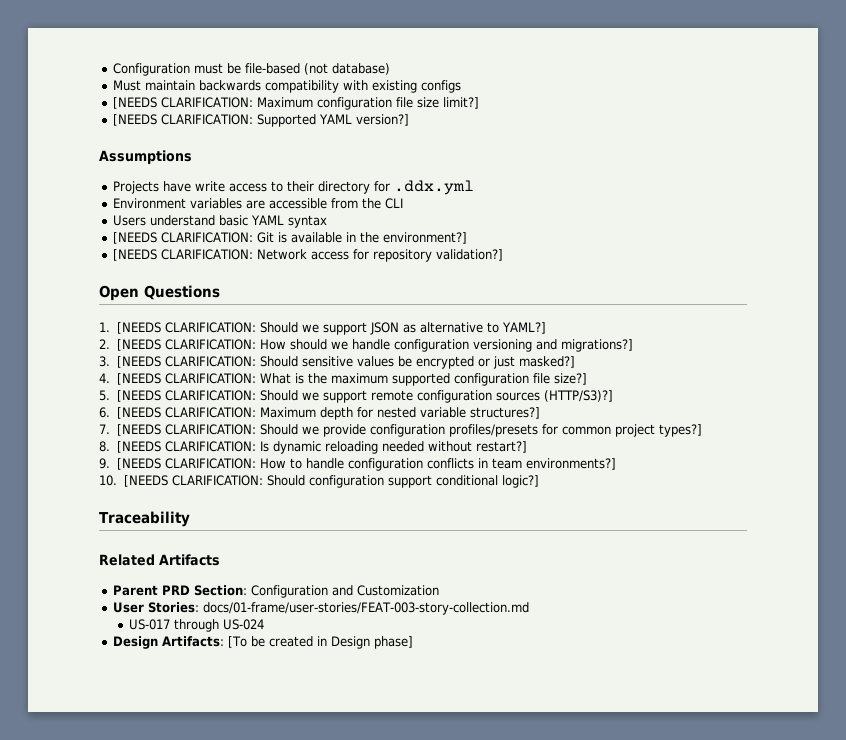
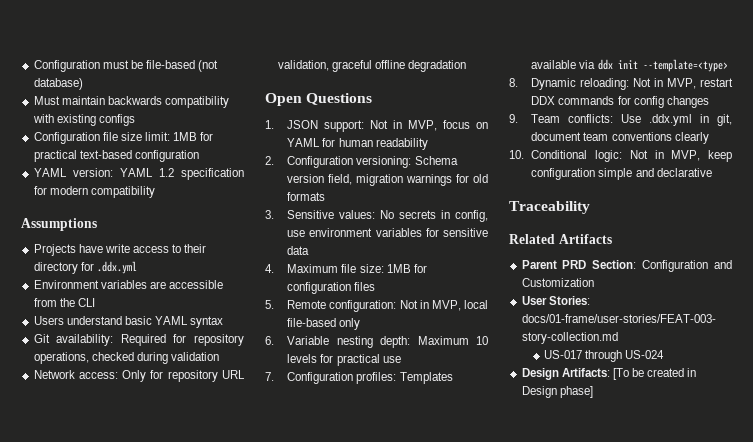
[113,97,480,110] [113,114,410,127] [NEEDS CLARIFICATION: Maximum configuration file size limit?] // [NEEDS CLARIFICATION: Supported YAML version?] -> [33,132,214,144] [33,150,199,162] [33,168,244,180] [33,186,155,198] Configuration file size limit: 1MB for practical text-based configuration // YAML version: YAML 1.2 specification for modern compatibility
[113,232,468,244] [113,249,504,262] [99,285,220,301] [99,322,547,335] [99,339,634,352] [99,356,576,369] [99,373,588,386] [99,390,614,403] [99,407,541,420] [99,424,703,437] [99,441,528,454] [99,458,617,471] [99,475,540,488] [NEEDS CLARIFICATION: Git is available in the environment?] // [NEEDS CLARIFICATION: Network access for repository validation?] // Open Questions // 1. [NEEDS CLARIFICATION: Should we support JSON as alternative to YAML?] // 2. [NEEDS CLARIFICATION: How should we handle configuration versioning and migrations?] // 3. [NEEDS CLARIFICATION: Should sensitive values be encrypted or just masked?] // 4. [NEEDS CLARIFICATION: What is the maximum supported configuration file size?] // 5. [NEEDS CLARIFICATION: Should we support remote configuration sources (HTTP/S3)?] // 6. [NEEDS CLARIFICATION: Maximum depth for nested variable structures?] // 7. [NEEDS CLARIFICATION: Should we provide configuration profiles/presets for common project types?] // 8. [NEEDS CLARIFICATION: Is dynamic reloading needed without restart?] // 9. [NEEDS CLARIFICATION: How to handle configuration conflicts in team environments?] // 10. [NEEDS CLARIFICATION: Should configuration support conditional logic?] -> [33,334,244,346] [33,352,219,364] [33,370,245,382] [277,60,466,72] [265,93,373,106] [265,120,488,132] [287,138,428,150] [265,156,458,168] [287,174,488,186] [287,192,326,201] [265,210,488,222] [287,228,488,237] [287,246,310,255] [265,264,427,273] [287,282,376,294] [265,300,488,312] [287,318,361,330] [265,336,488,348] [287,354,401,366] [265,372,453,384] [531,59,728,72] [509,78,733,90] [531,96,709,108] [509,114,732,126] [531,132,709,144] [509,150,732,162] [531,168,712,180] Git availability: Required for repository operations, checked during validation // Network access: Only for repository URL validation, graceful offline degradation // Open Questions // 1. JSON support: Not in MVP, focus on YAML for human readability // 2. Configuration versioning: Schema version field, migration warnings for old formats // 3. Sensitive values: No secrets in config, use environment variables for sensitive data // 4. Maximum file size: 1MB for configuration files // 5. Remote configuration: Not in MVP, local file-based only // 6. Variable nesting depth: Maximum 10 levels for practical use // 7. Configuration profiles: Templates available via ddx init --template=<type> // 8. Dynamic reloading: Not in MVP, restart DDX commands for config changes // 9. Team conflicts: Use .ddx.yml in git, document team conventions clearly // 10. Conditional logic: Not in MVP, keep configuration simple and declarative

